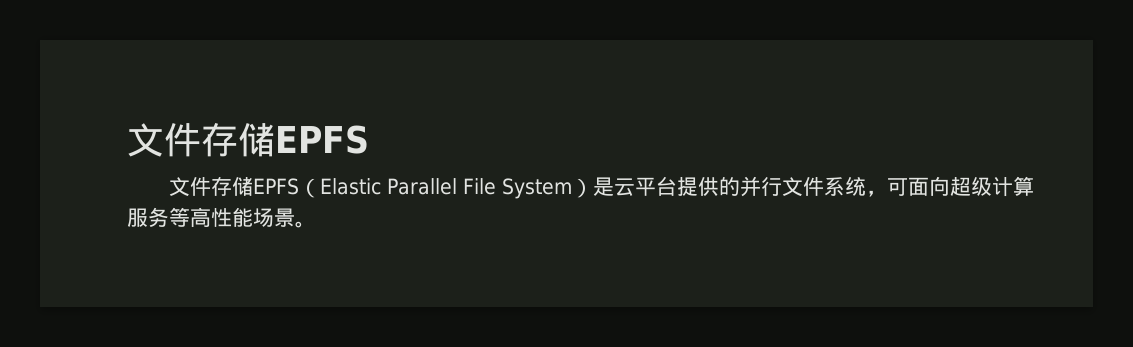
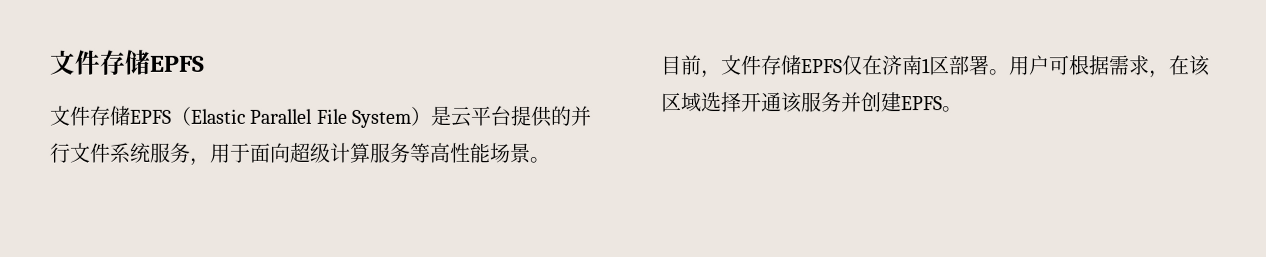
[865,178,908,197] ，可 -> [149,142,250,166] 服务，用于
(316, 224) none -> [661,55,1211,79] [661,92,963,114] // 目前，文件存储EPFS仅在济南1区部署。用户可根据需求，在该区域选择开通该服务并创建EPFS。

